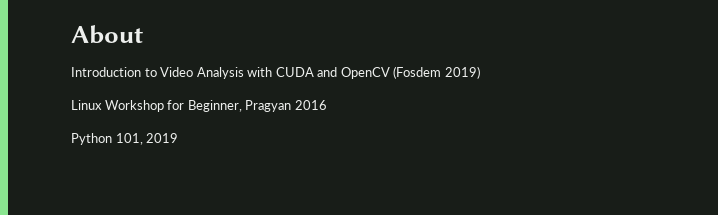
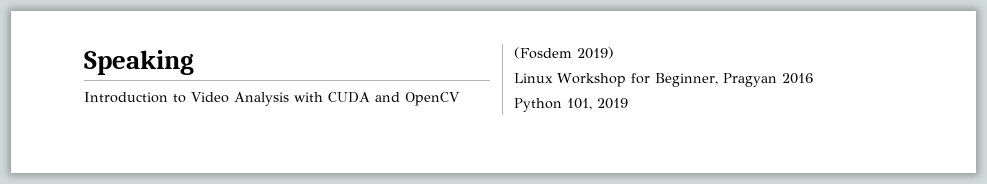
[71,25,143,44] About -> [84,50,194,75] Speaking

